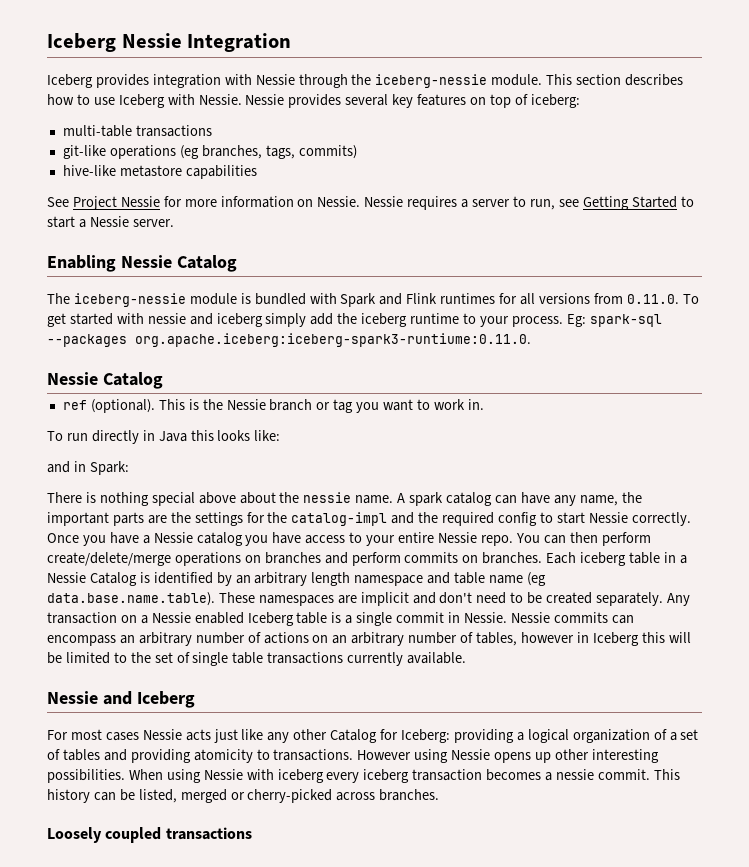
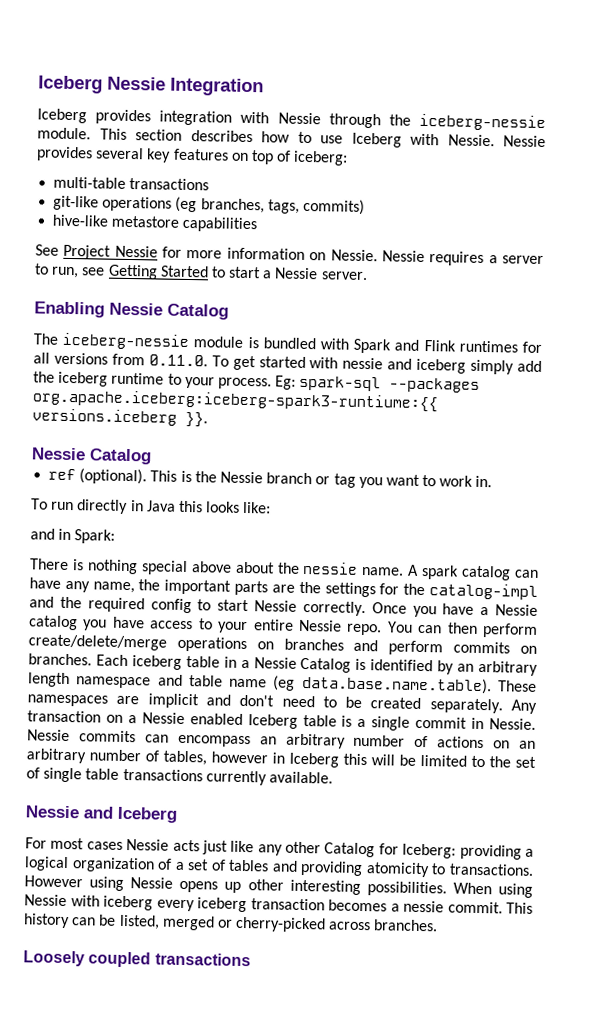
[135,333,531,347] org.apache.iceberg:iceberg-spark3-runtiume:0.11.0. -> [32,389,439,413] [32,408,208,428] org.apache.iceberg:iceberg-spark3-runtiume:{{ versions.iceberg }}.

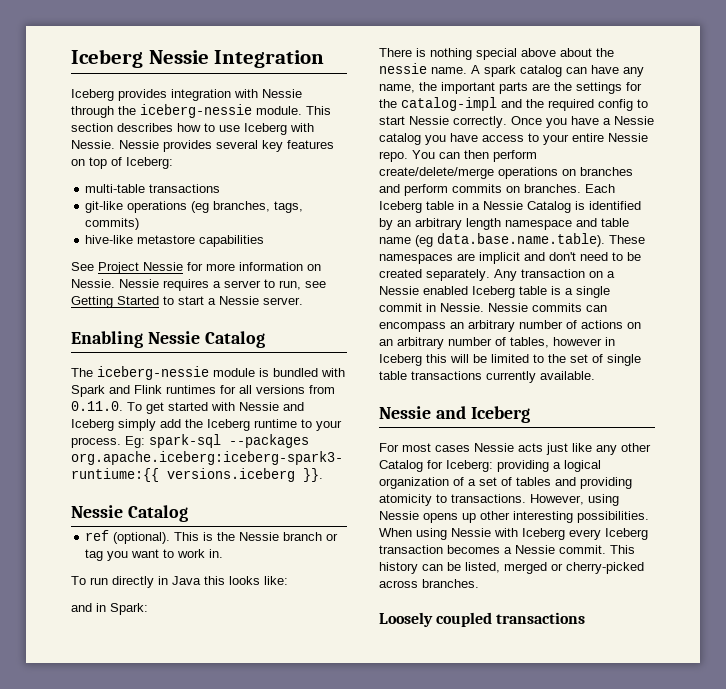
[293,150,349,166] iceberg: -> [126,157,173,169] Iceberg:
[342,357,467,374] nessie and iceberg -> [239,402,304,411] [71,419,114,431] Nessie and Iceberg
[58,371,109,387] iceberg -> [207,419,250,431] Iceberg
[131,655,182,670] iceberg -> [379,201,422,213] Iceberg
[24,875,83,888] However -> [530,494,584,505] However,
[103,895,247,913] iceberg every iceberg -> [522,528,648,540] Iceberg every Iceberg
[403,900,444,913] nessie -> [515,545,555,554] Nessie

